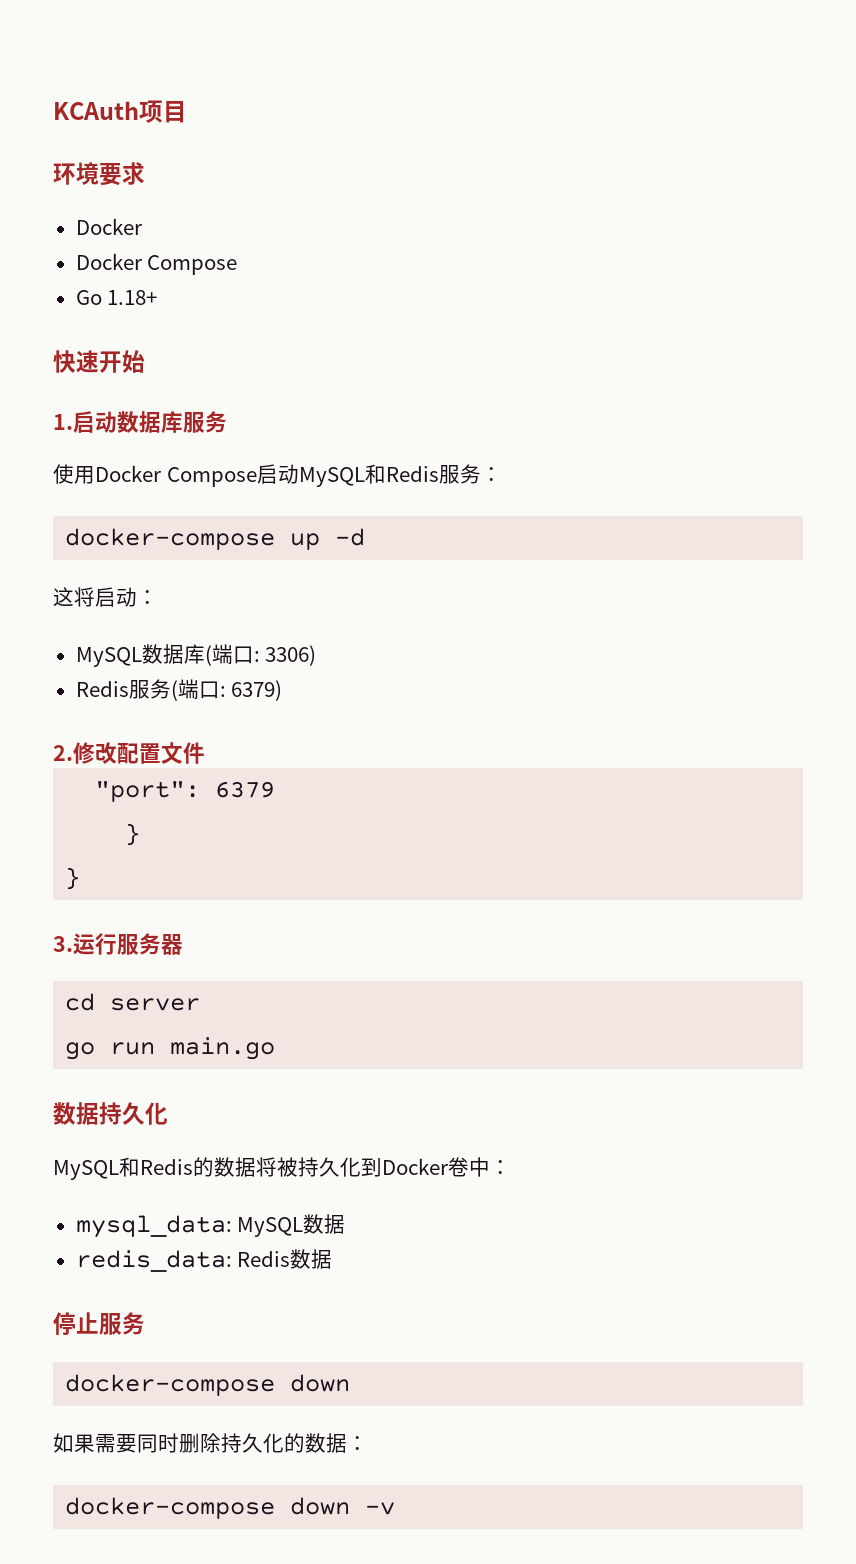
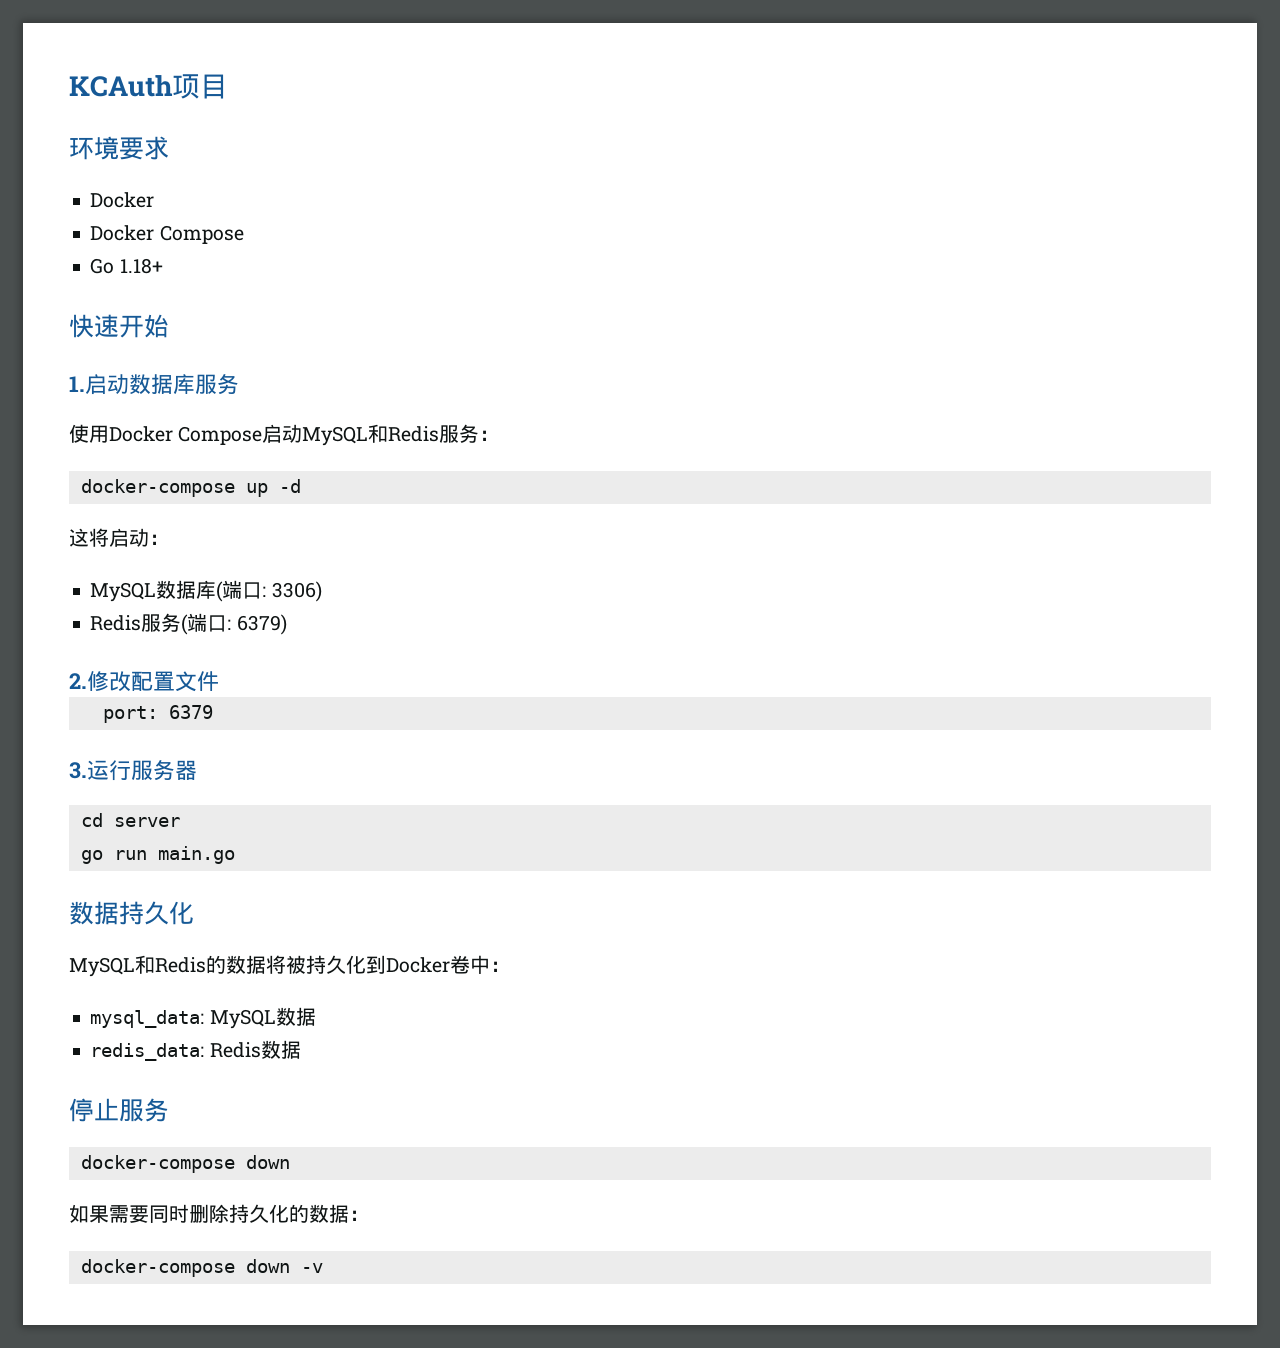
[95,781,201,802] "port": -> [102,706,158,723] port:
[125,823,141,846] [65,867,81,890] // } // } -> (213, 712) none

